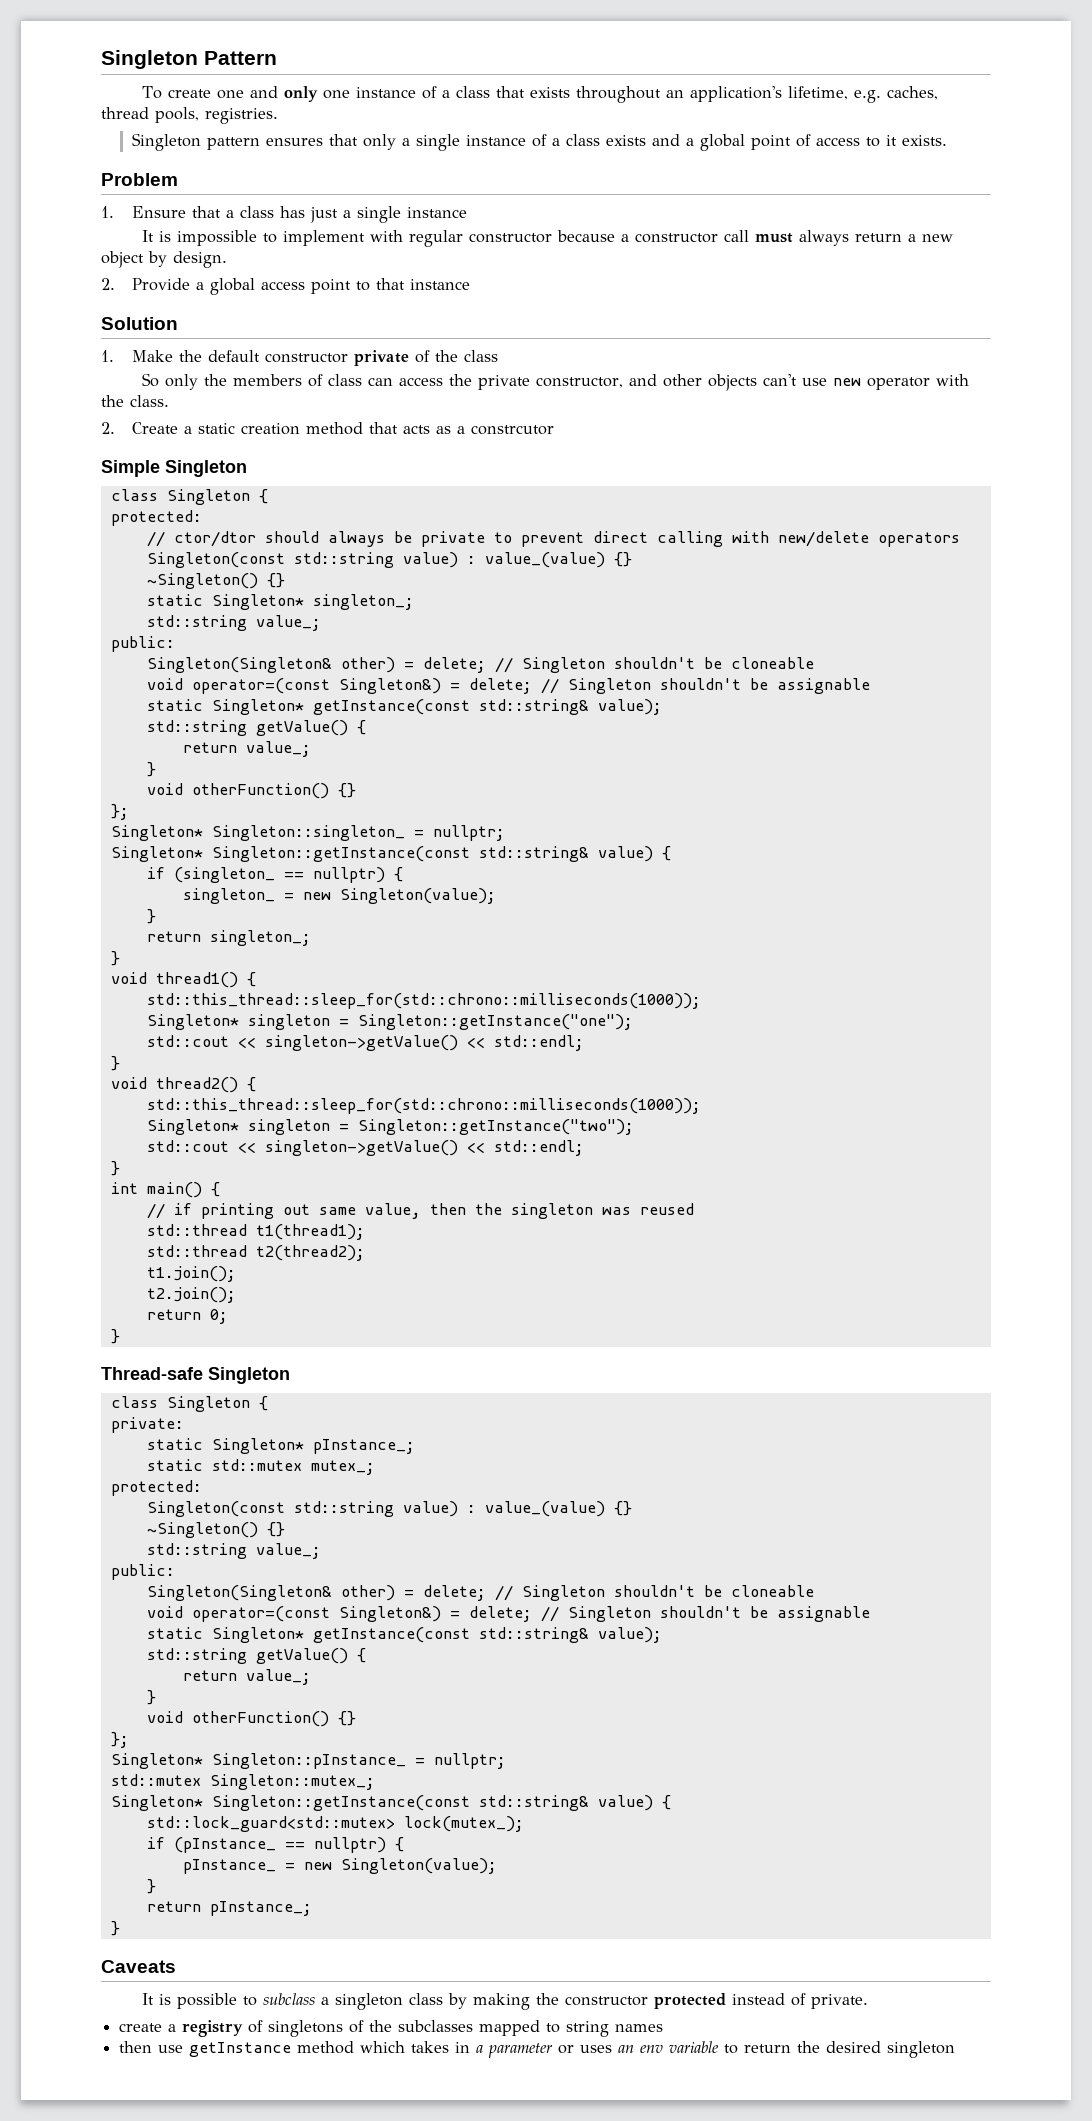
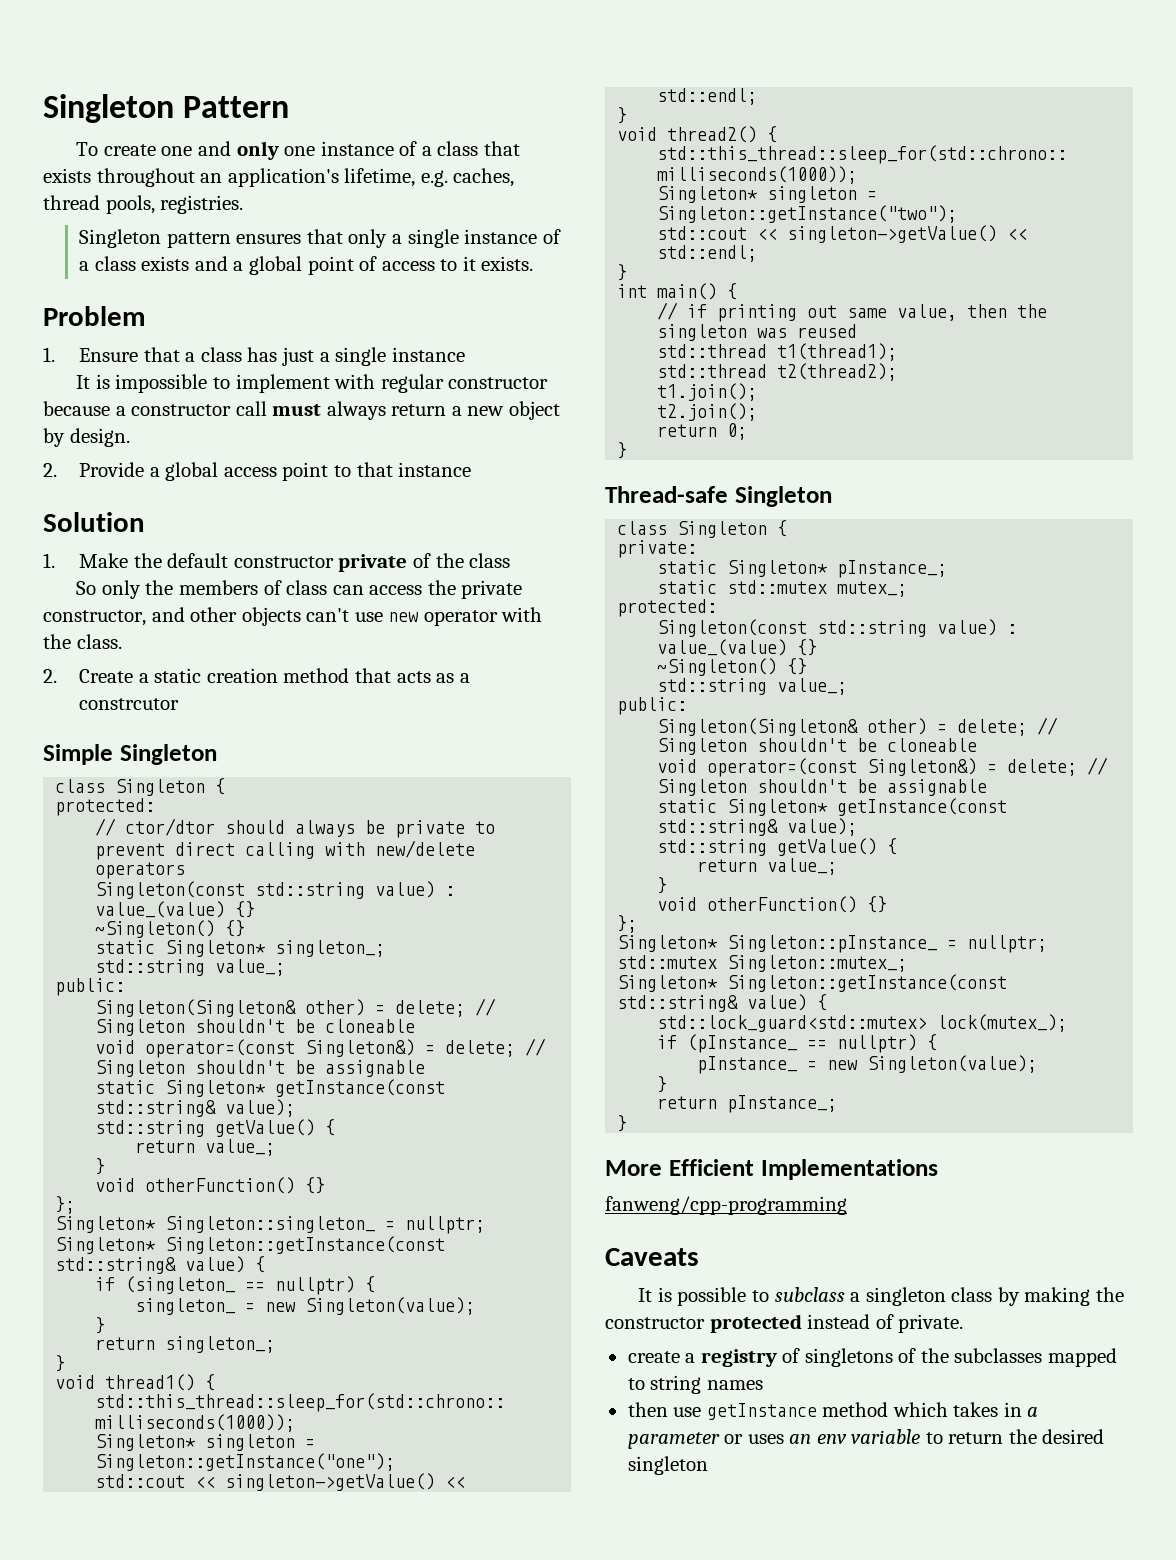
(120, 1928) none -> [605,1159,938,1180] [605,1196,847,1215] // More Efficient Implementations // fanweng/cpp-programming

